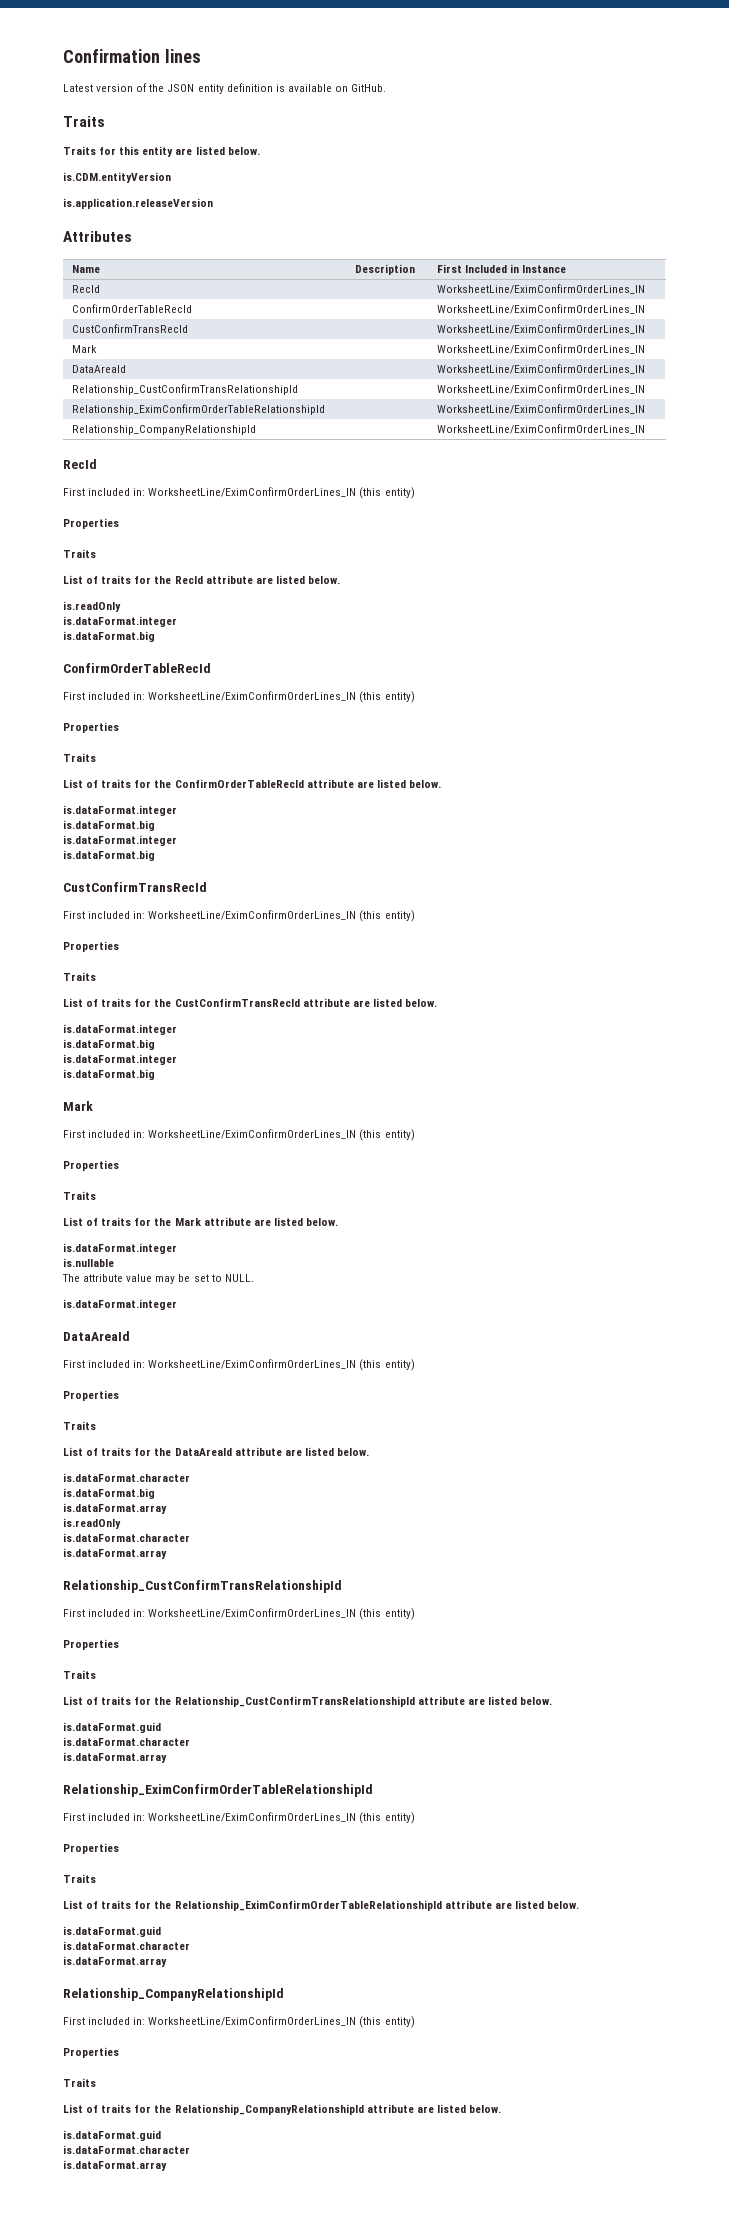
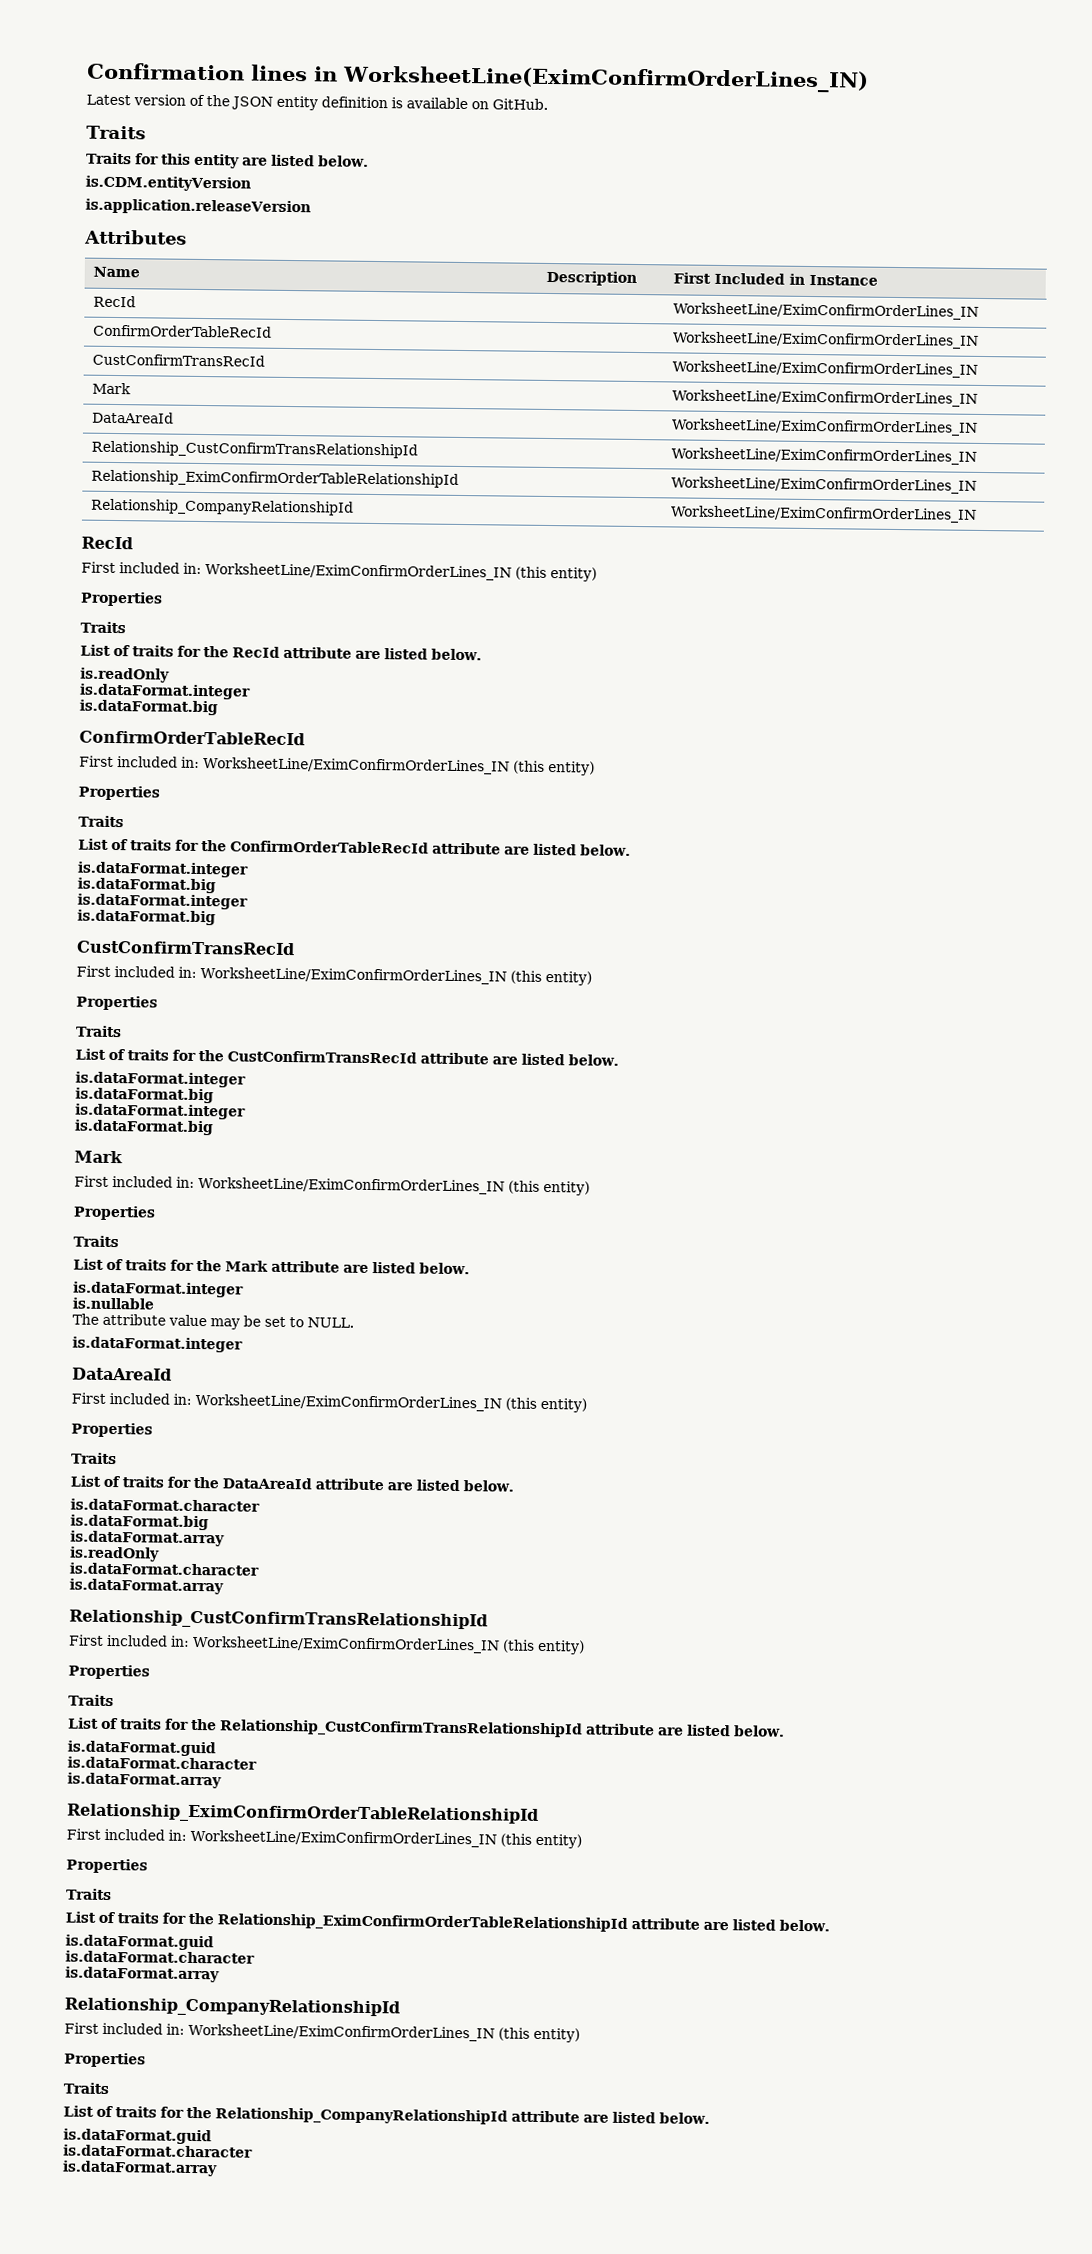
(201, 56) none -> [314,65,869,93] in WorksheetLine(EximConfirmOrderLines_IN)

